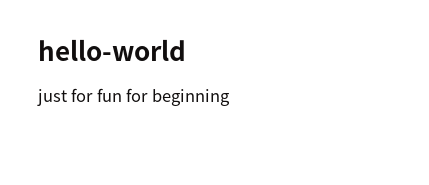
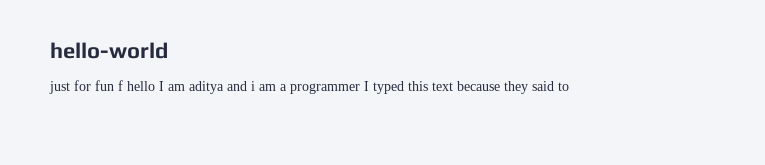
[126,88,230,106] for beginning -> [118,80,569,94] f hello I am aditya and i am a programmer I typed this text because they said to

